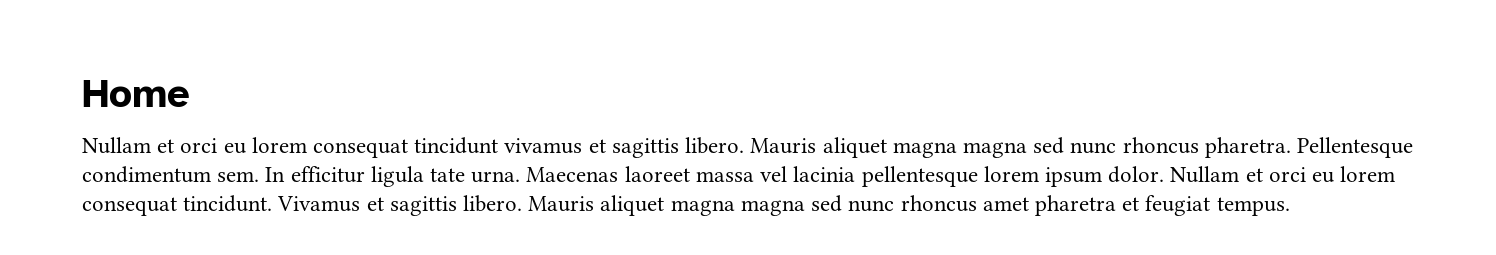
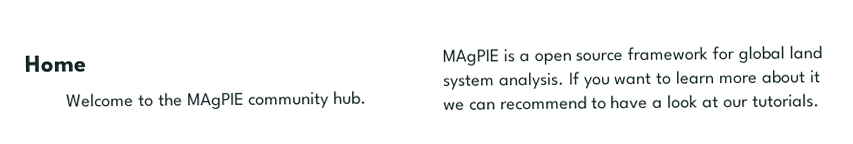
[82,137,1413,158] [82,166,1396,187] [82,195,1290,216] Nullam et orci eu lorem consequat tincidunt vivamus et sagittis libero. Mauris aliquet magna magna sed nunc rhoncus pharetra. Pellentesque condimentum sem. In efficitur ligula tate urna. Maecenas laoreet massa vel lacinia pellentesque lorem ipsum dolor. Nullam et orci eu lorem consequat tincidunt. Vivamus et sagittis libero. Mauris aliquet magna magna sed nunc rhoncus amet pharetra et feugiat tempus. -> [66,90,367,110] [442,45,822,66] [443,69,821,90] [443,93,820,111] Welcome to the MAgPIE community hub. MAgPIE is a open source framework for global land system analysis. If you want to learn more about it we can recommend to have a look at our tutorials.

